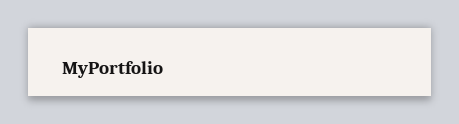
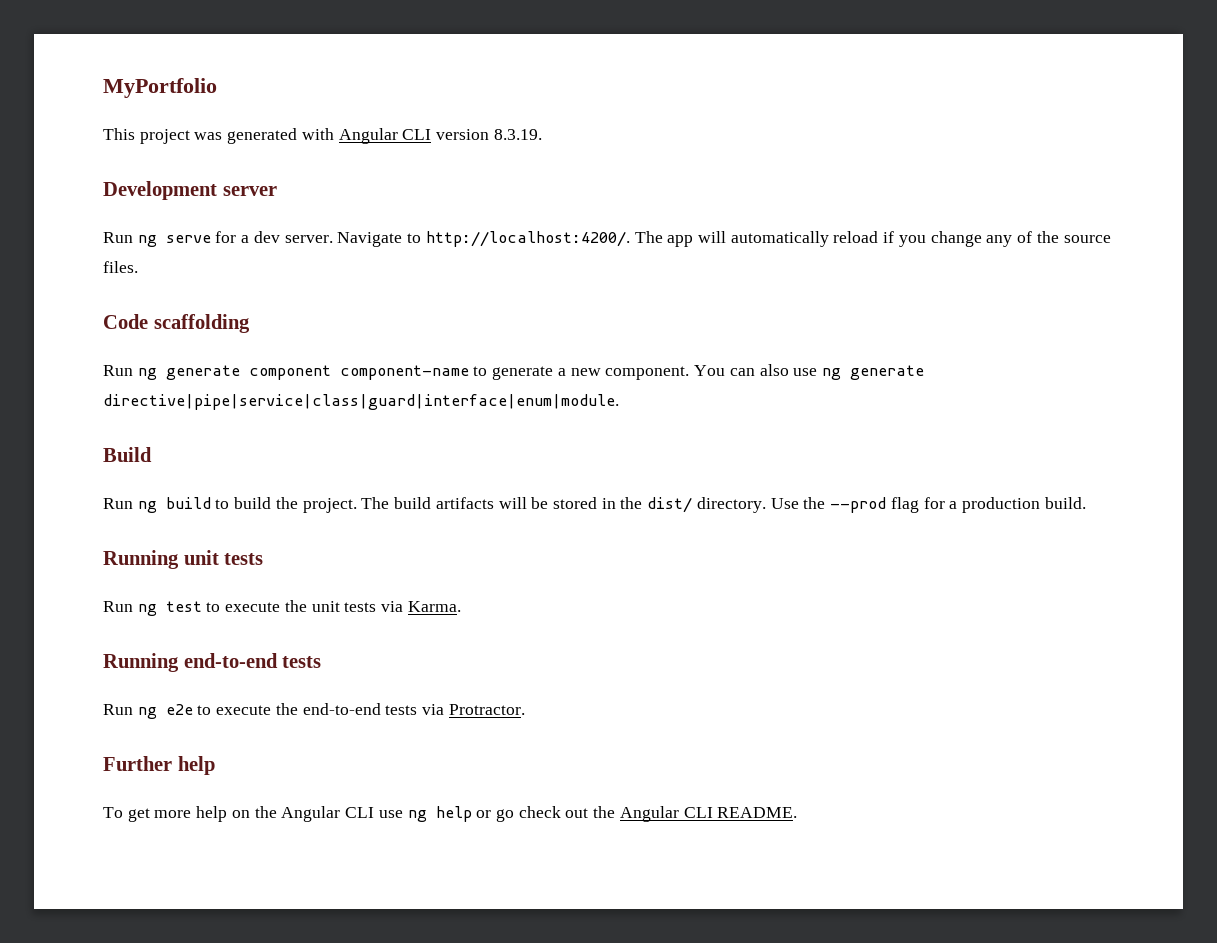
(163, 69) none -> [103,128,542,144] [103,181,277,200] [103,231,1111,247] [103,261,138,273] [103,314,250,333] [103,364,924,380] [103,394,619,410] [103,447,152,462] [103,497,1086,513] [103,550,264,569] [103,600,461,616] [103,653,322,672] [103,703,525,719] [103,756,215,775] [103,806,798,822] // This project was generated with Angular CLI version 8.3.19. // Development server // Run ng serve for a dev server. Navigate to http://localhost:4200/. The app will automatically reload if you change any of the source files. // Code scaffolding // Run ng generate component component-name to generate a new component. You can also use ng generate directive|pipe|service|class|guard|interface|enum|module. // Build // Run ng build to build the project. The build artifacts will be stored in the dist/ directory. Use the --prod flag for a production build. // Running unit tests // Run ng test to execute the unit tests via Karma. // Running end-to-end tests // Run ng e2e to execute the end-to-end tests via Protractor. // Further help // To get more help on the Angular CLI use ng help or go check out the Angular CLI README.

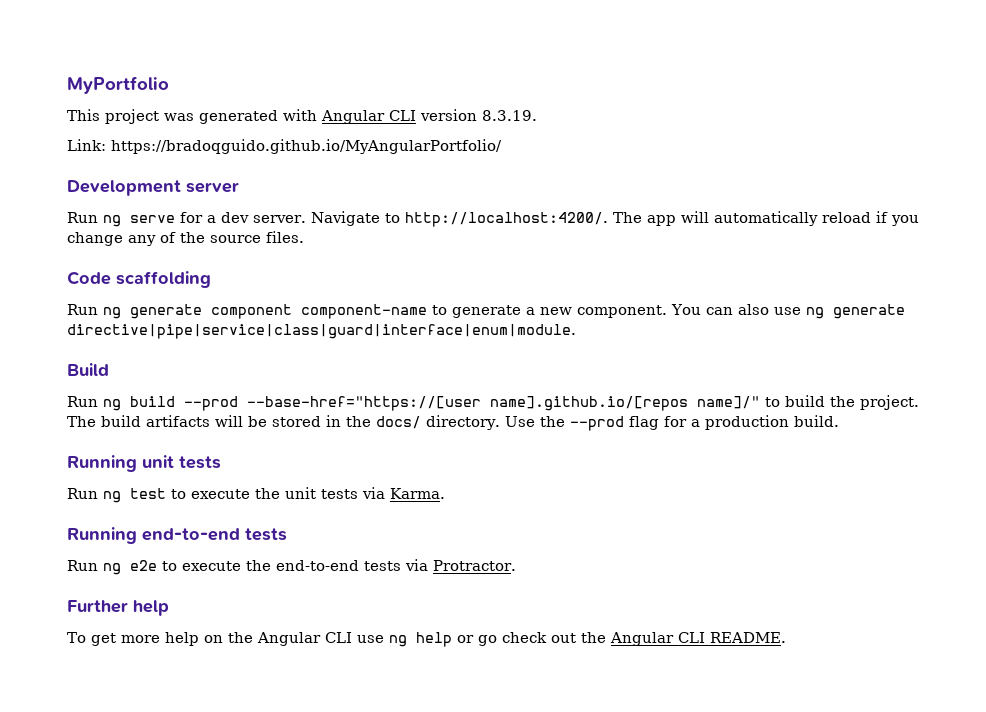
(542, 134) none -> [67,139,502,154] // Link: https://bradoqguido.github.io/MyAngularPortfolio/
(211, 503) none -> [184,396,760,411] --prod --base-href="https://[user name].github.io/[repos name]/"
[647,497,693,513] dist/ -> [376,416,421,429] docs/

